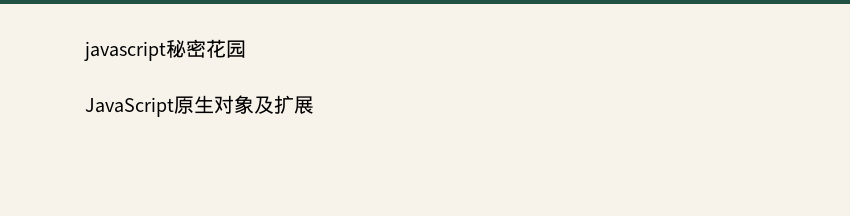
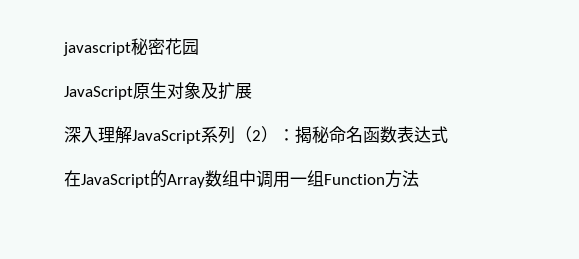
(314, 105) none -> [64,126,448,144] [64,170,419,188] // 深入理解JavaScript系列（2）：揭秘命名函数表达式 // 在JavaScript的Array数组中调用一组Function方法

